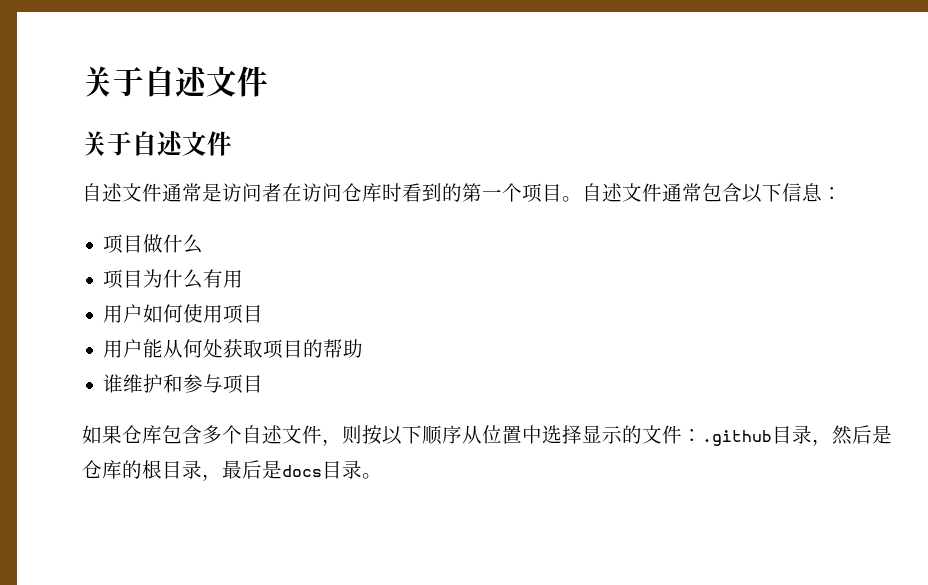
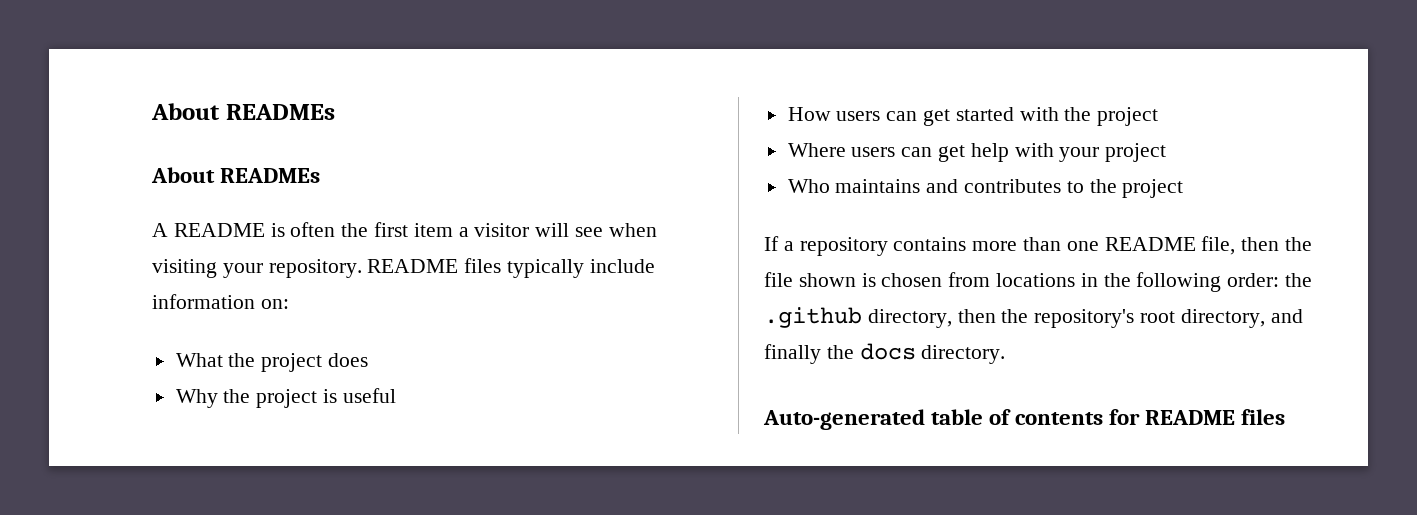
[82,66,268,97] [82,131,232,156] [82,183,842,203] [103,234,204,254] [103,269,244,289] [103,304,264,324] [103,339,364,359] [103,374,264,394] [82,425,892,446] [82,460,382,481] 关于自述文件 // 关于自述文件 // 自述文件通常是访问者在访问仓库时看到的第一个项目。自述文件通常包含以下信息： // 项目做什么 // 项目为什么有用 // 用户如何使用项目 // 用户能从何处获取项目的帮助 // 谁维护和参与项目 // 如果仓库包含多个自述文件，则按以下顺序从位置中选择显示的文件：.github目录，然后是仓库的根目录，最后是docs目录。 -> [151,103,335,120] [151,167,321,183] [152,222,657,237] [152,258,655,278] [152,294,289,309] [175,353,369,372] [175,388,396,408] [787,107,1159,126] [787,143,1167,162] [787,179,1184,198] [764,236,1313,256] [764,272,1313,292] [764,307,1303,328] [764,343,1006,364] [763,409,1286,430] About READMEs // About READMEs // A README is often the first item a visitor will see when visiting your repository. README files typically include information on: // What the project does // Why the project is useful // How users can get started with the project // Where users can get help with your project // Who maintains and contributes to the project // If a repository contains more than one README file, then the file shown is chosen from locations in the following order: the .github directory, then the repository's root directory, and finally the docs directory. // Auto-generated table of contents for README files

